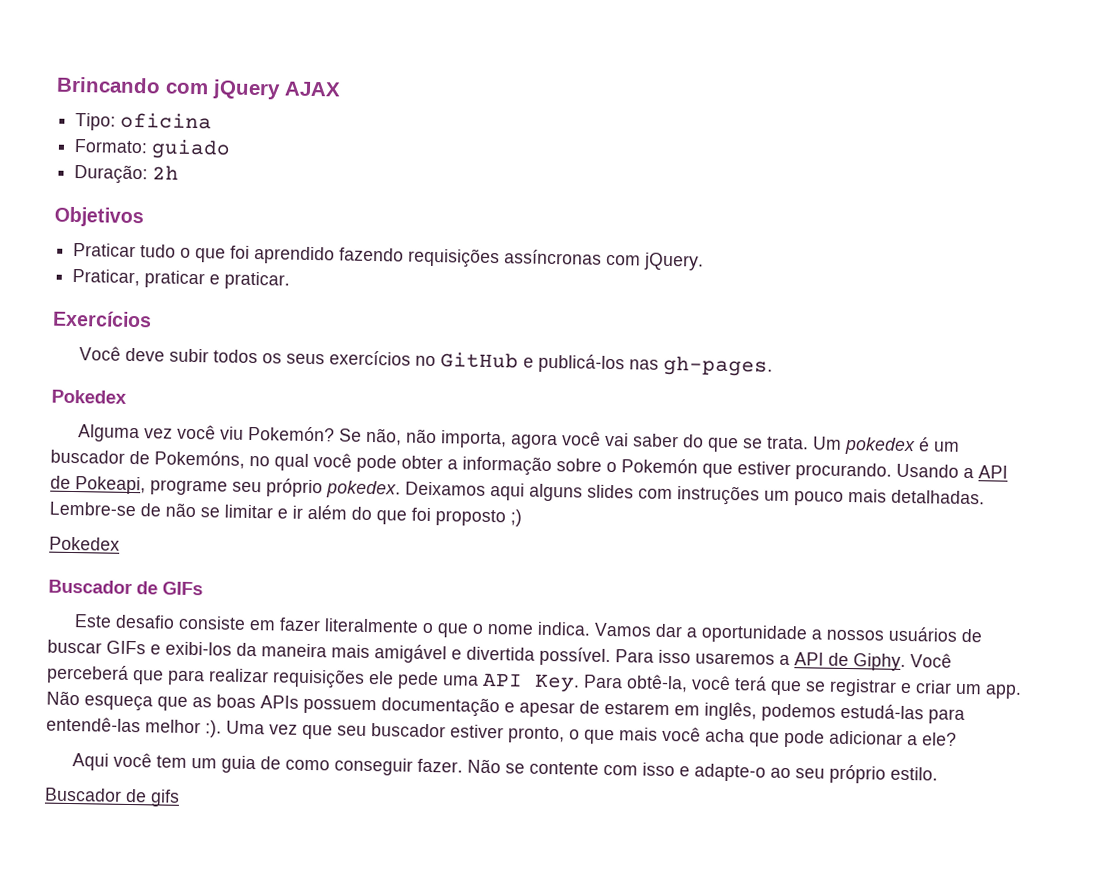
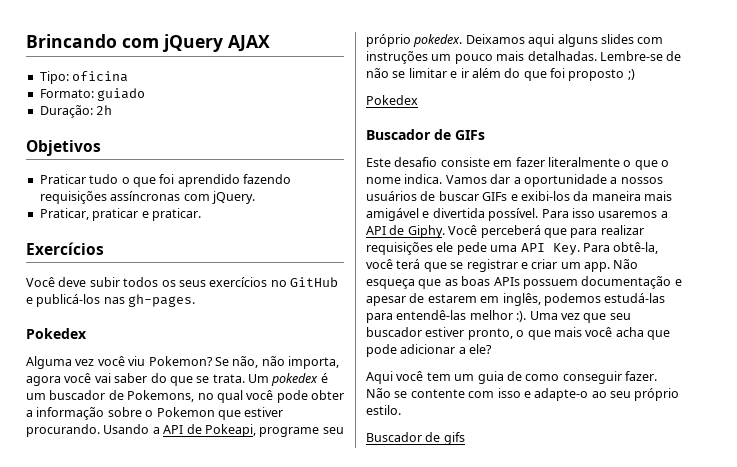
[247,425,335,442] Pokemón? -> [148,356,213,366] Pokemon?
[154,450,245,469] Pokemóns, -> [127,390,195,402] Pokemons,
[621,458,698,474] Pokemón -> [156,407,215,417] Pokemon

